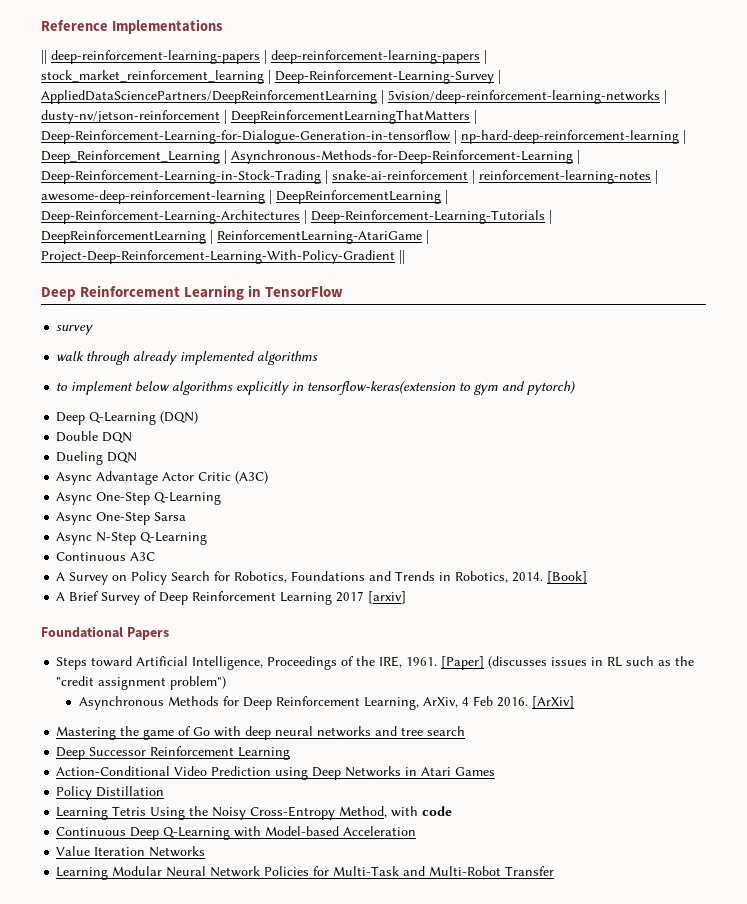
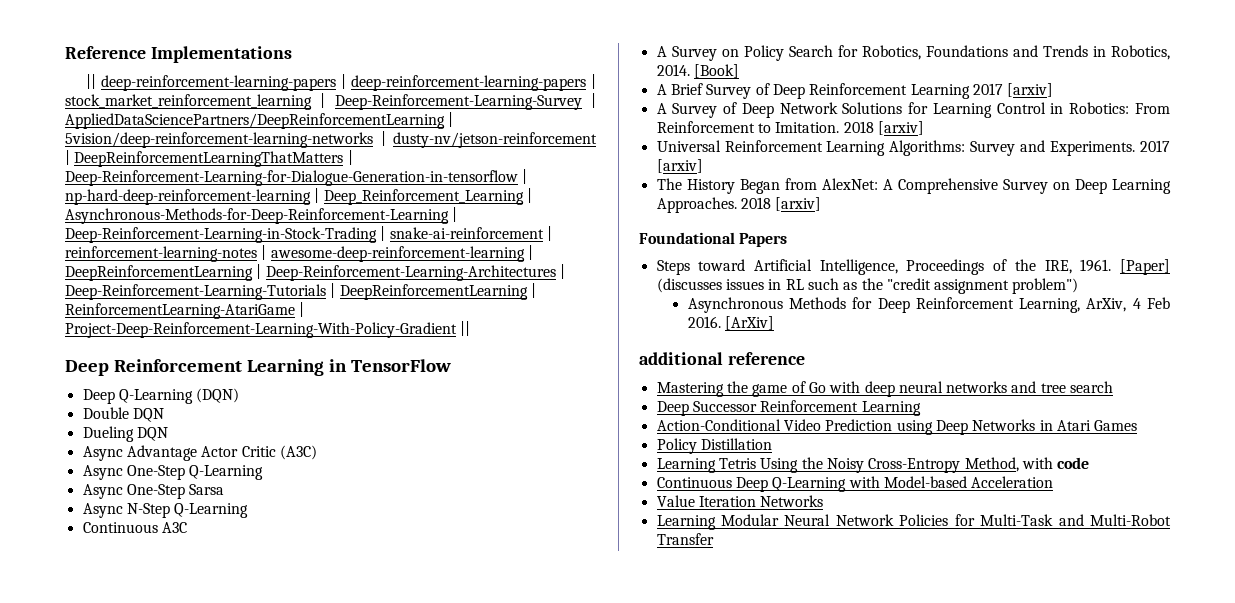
[56,325,94,335] [56,351,319,365] [56,381,577,395] // survey // walk through already implemented algorithms // to implement below algorithms explicitly in tensorflow-keras(extension to gym and pytorch) -> (451, 365) none
(407, 597) none -> [656,102,1170,118] [656,121,924,135] [656,140,1170,156] [656,159,703,173] [656,178,1171,194] [656,197,822,213] // A Survey of Deep Network Solutions for Learning Control in Robotics: From Reinforcement to Imitation. 2018 [arxiv] // Universal Reinforcement Learning Algorithms: Survey and Experiments. 2017 [arxiv] // The History Began from AlexNet: A Comprehensive Survey on Deep Learning Approaches. 2018 [arxiv]
(574, 702) none -> [639,352,805,365] // additional reference

